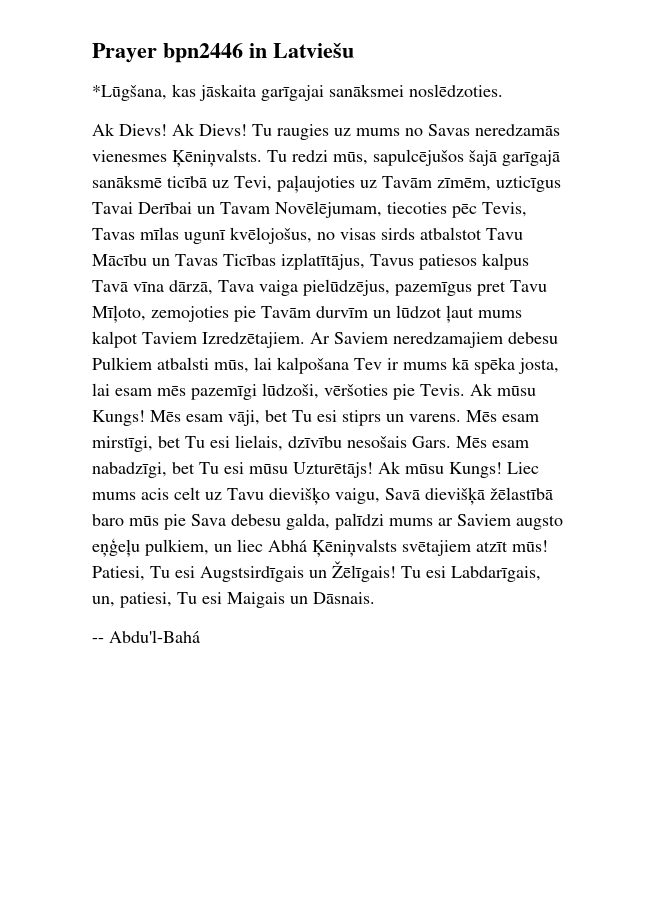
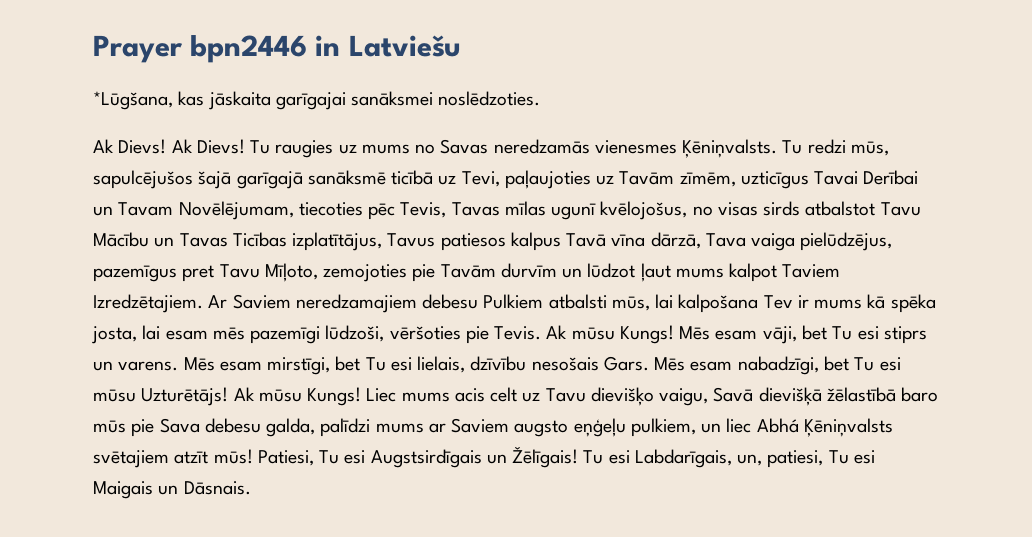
[92,630,200,643] // -- Abdu'l-Bahá -> (251, 488) none

